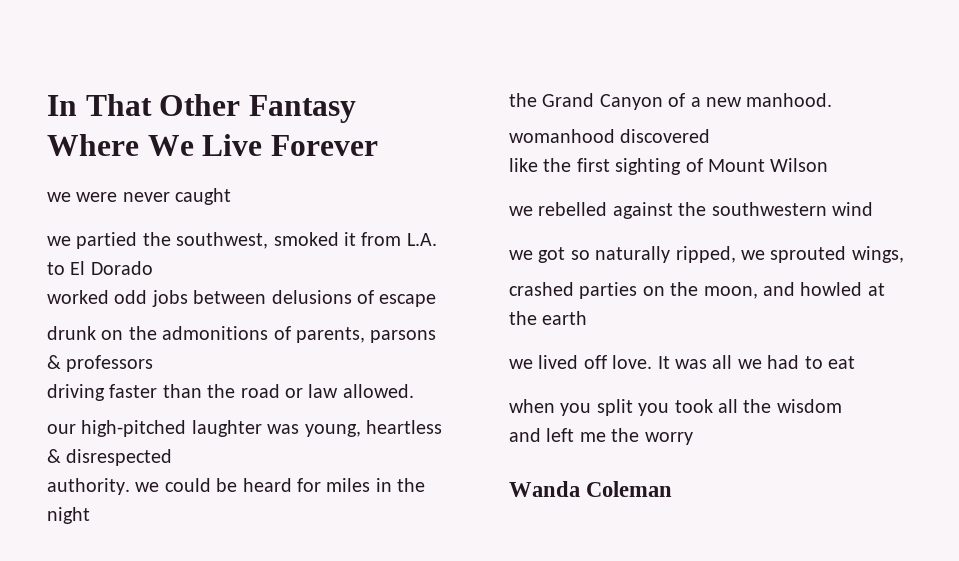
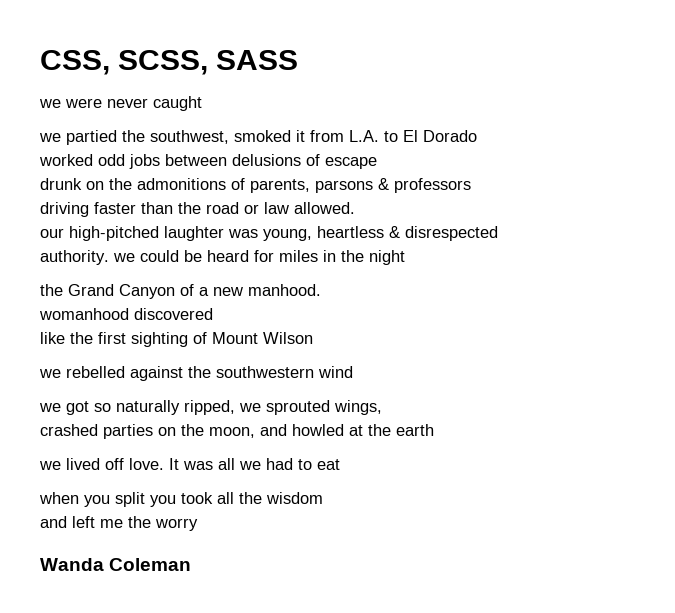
[47,94,356,123] [47,134,378,156] In That Other Fantasy Where We Live Forever -> [40,50,299,75] CSS, SCSS, SASS

